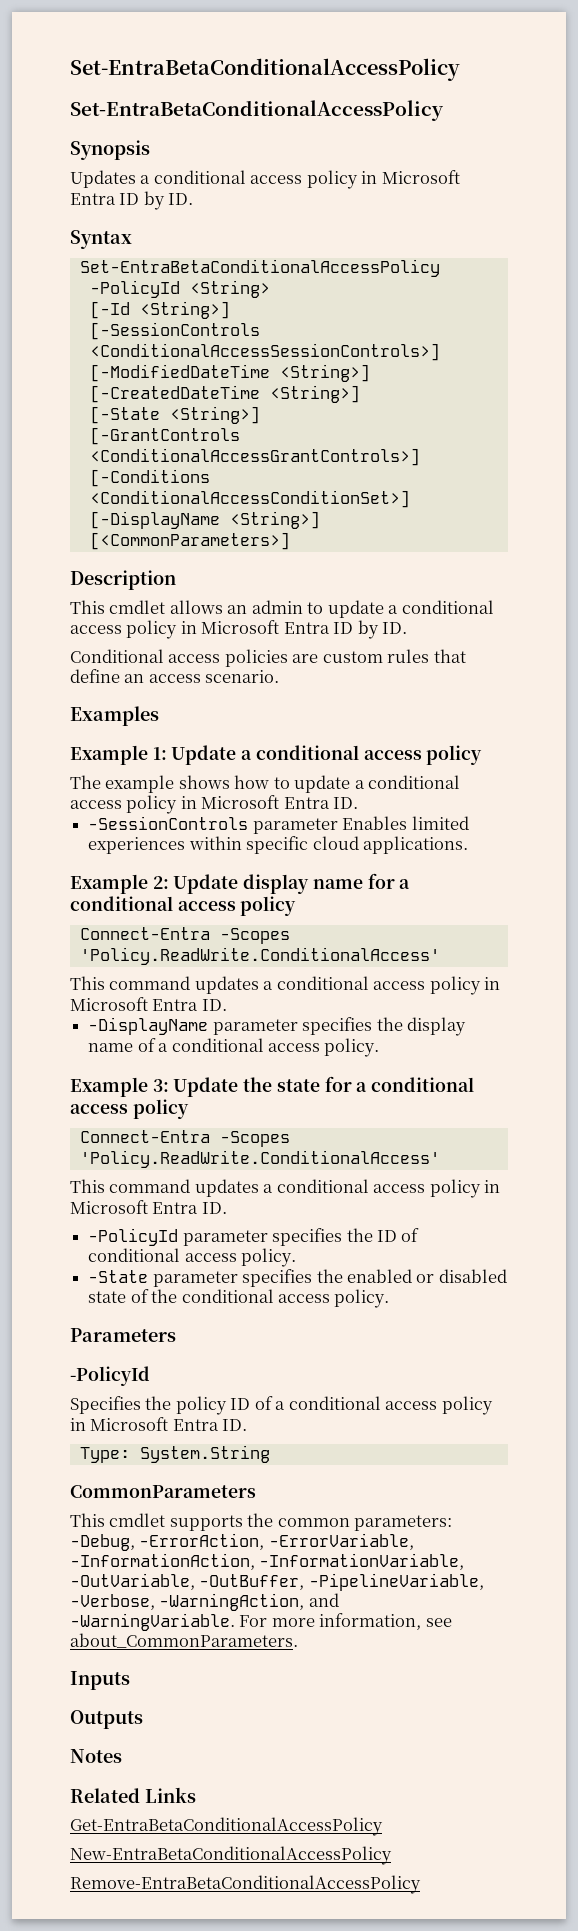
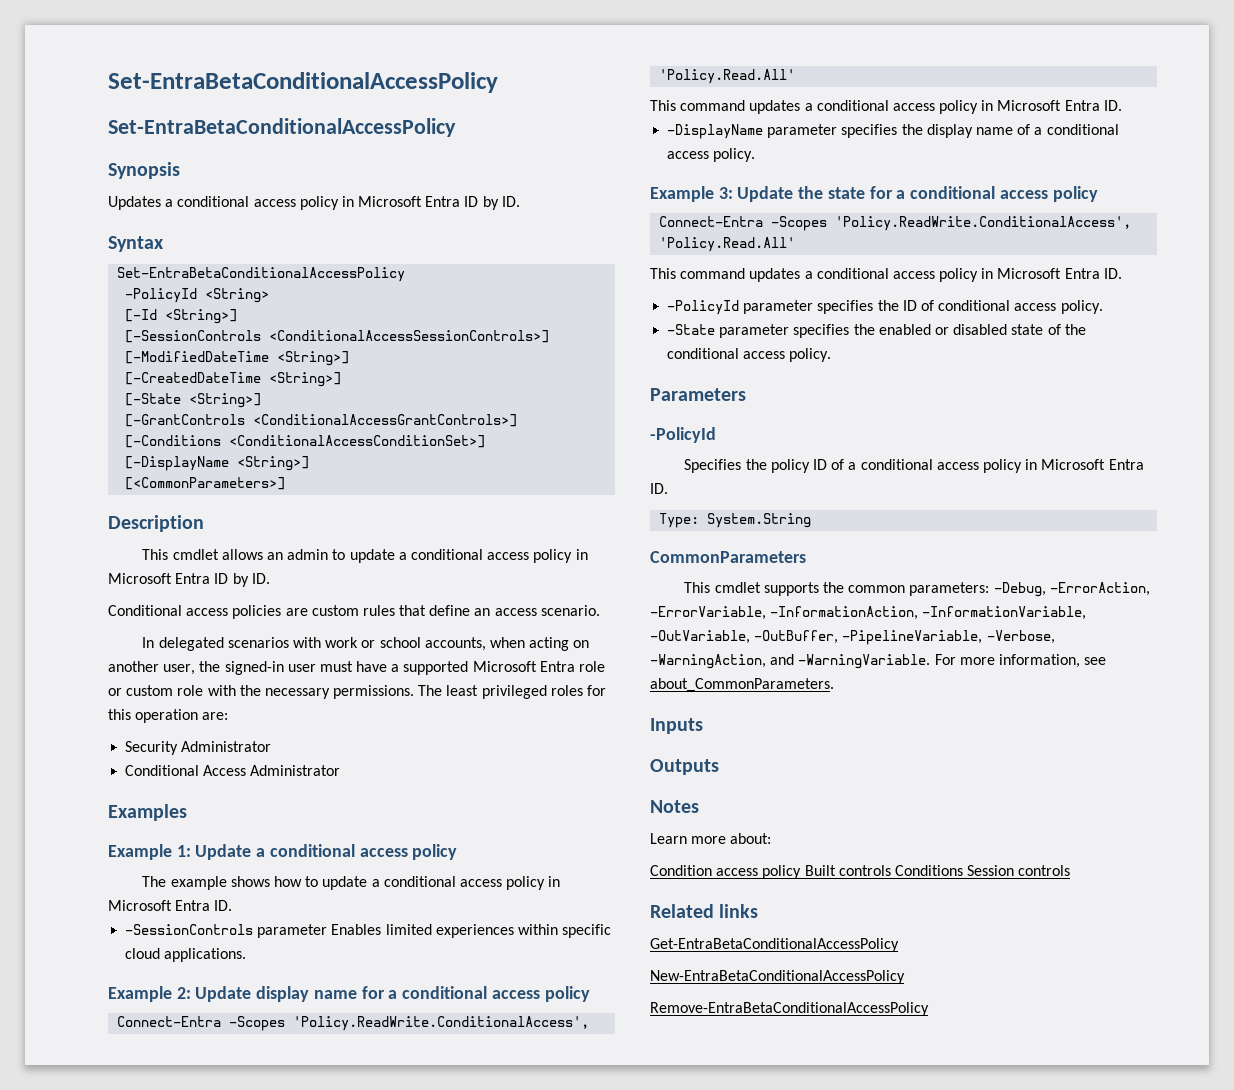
(280, 676) none -> [142,637,590,651] [108,661,606,675] [108,685,607,699] [108,709,229,723] [125,741,272,755] [125,765,341,776] // In delegated scenarios with work or school accounts, when acting on another user, the signed-in user must have a supported Microsoft Entra role or custom role with the necessary permissions. The least privileged roles for this operation are: // Security Administrator // Conditional Access Administrator
[79,947,440,965] 'Policy.ReadWrite.ConditionalAccess' -> [293,1016,590,1031] [659,69,796,84] 'Policy.ReadWrite.ConditionalAccess', 'Policy.Read.All'
[79,1150,440,1168] 'Policy.ReadWrite.ConditionalAccess' -> [835,216,1132,231] [659,237,796,252] 'Policy.ReadWrite.ConditionalAccess', 'Policy.Read.All'
(122, 1756) none -> [650,833,772,844] [650,865,1071,879] // Learn more about: // Condition access policy Built controls Conditions Session controls
[145,1787,196,1803] Links -> [719,904,759,918] links

